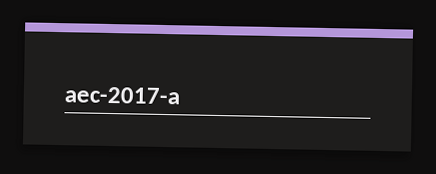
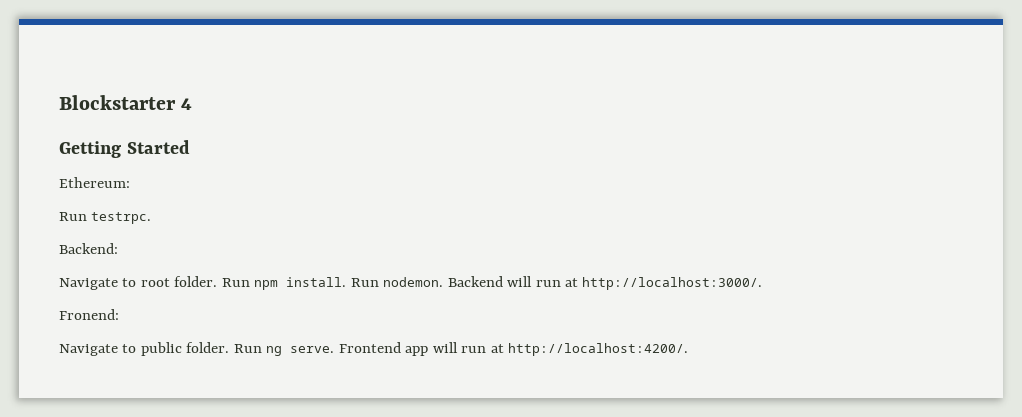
[64,86,180,105] aec-2017-a -> [59,95,193,110] [59,140,190,158] [59,177,130,188] [59,212,152,224] [59,243,118,254] [59,276,763,290] [59,309,119,320] [59,342,689,356] Blockstarter 4 // Getting Started // Ethereum: // Run testrpc. // Backend: // Navigate to root folder. Run npm install. Run nodemon. Backend will run at http://localhost:3000/. // Fronend: // Navigate to public folder. Run ng serve. Frontend app will run at http://localhost:4200/.

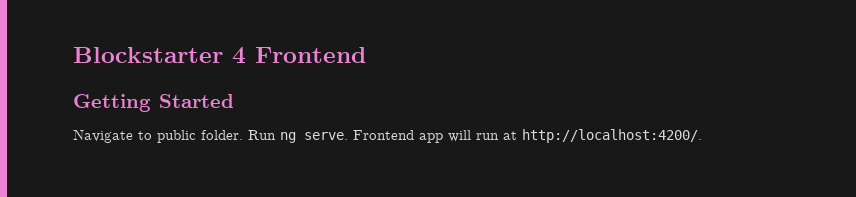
(193, 104) none -> [255,47,366,63] Frontend
[59,177,130,188] [59,212,152,224] [59,243,118,254] [59,276,763,290] [59,309,119,320] // Ethereum: // Run testrpc. // Backend: // Navigate to root folder. Run npm install. Run nodemon. Backend will run at http://localhost:3000/. // Fronend: -> (234, 101) none

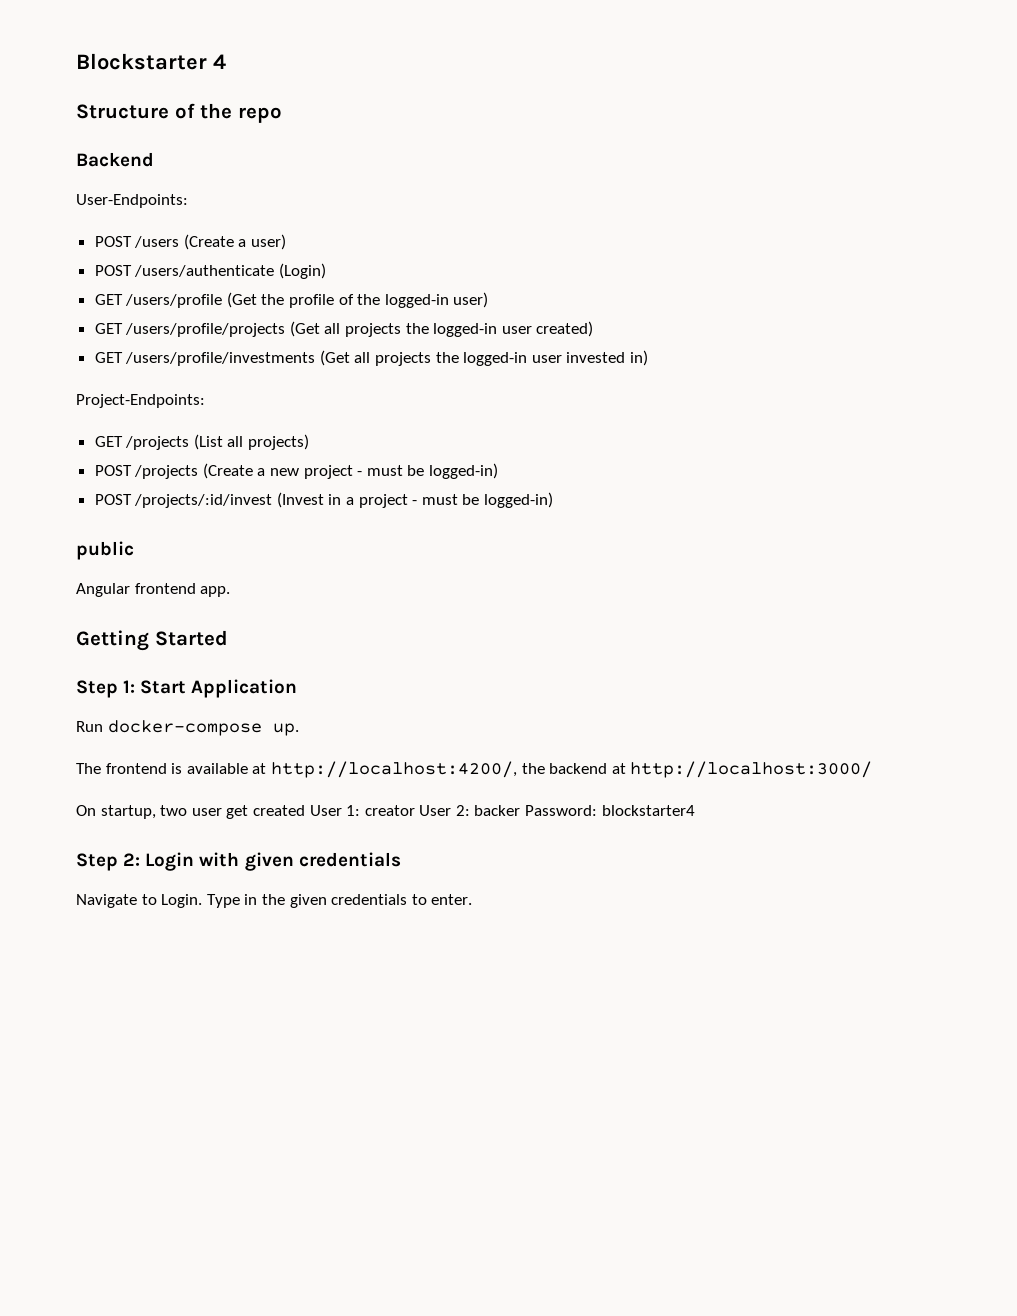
[255,47,366,63] [73,94,234,112] [73,129,702,143] Frontend // Getting Started // Navigate to public folder. Run ng serve. Frontend app will run at http://localhost:4200/. -> [76,103,282,123] [76,152,154,167] [76,194,188,208] [94,234,287,250] [94,263,326,279] [94,292,489,308] [94,321,594,337] [94,350,649,366] [76,394,205,408] [94,434,310,450] [94,463,499,479] [94,492,554,508] [76,541,134,560] [76,583,231,597] [76,630,228,651] [76,679,298,698] [76,720,299,736] [76,761,873,778] [76,805,695,819] [76,852,401,871] [76,894,473,908] // Structure of the repo // Backend // User-Endpoints: // POST /users (Create a user) // POST /users/authenticate (Login) // GET /users/profile (Get the profile of the logged-in user) // GET /users/profile/projects (Get all projects the logged-in user created) // GET /users/profile/investments (Get all projects the logged-in user invested in) // Project-Endpoints: // GET /projects (List all projects) // POST /projects (Create a new project - must be logged-in) // POST /projects/:id/invest (Invest in a project - must be logged-in) // public // Angular frontend app. // Getting Started // Step 1: Start Application // Run docker-compose up. // The frontend is available at http://localhost:4200/, the backend at http://localhost:3000/ // On startup, two user get created User 1: creator User 2: backer Password: blockstarter4 // Step 2: Login with given credentials // Navigate to Login. Type in the given credentials to enter.

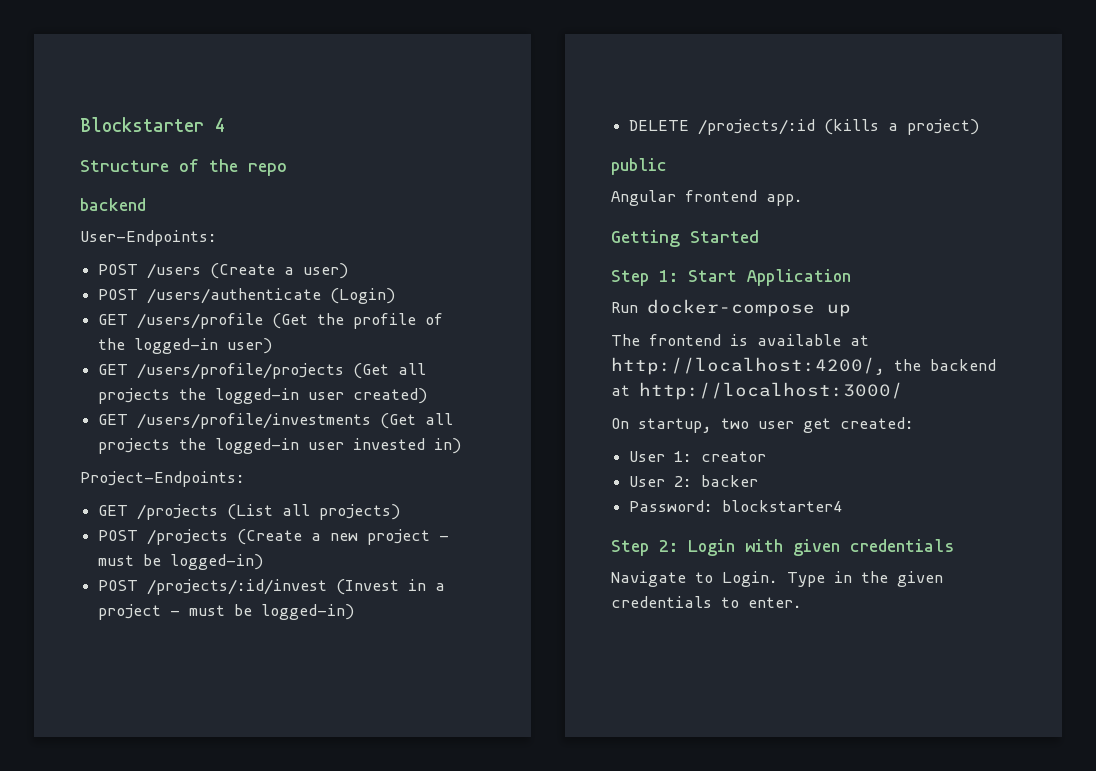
[76,152,154,167] Backend -> [80,198,146,211] backend
(554, 500) none -> [629,119,980,135] // DELETE /projects/:id (kills a project)
[272,723,299,736] up. -> [827,304,851,317] up
[252,805,305,816] created -> [840,417,914,429] created: //
(415, 810) none -> (767, 456) //
(521, 810) none -> (759, 481) //

